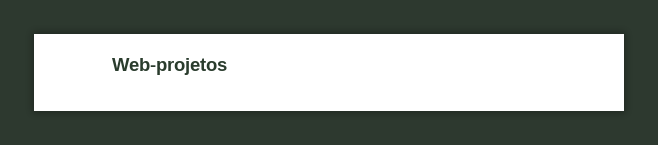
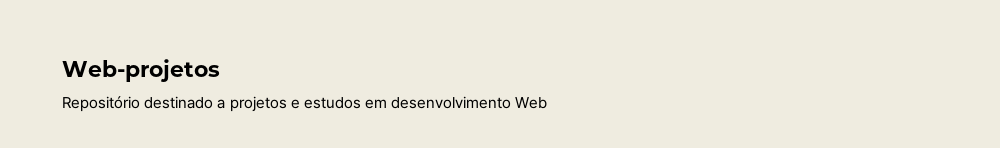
(227, 66) none -> [62,96,548,112] // Repositório destinado a projetos e estudos em desenvolvimento Web

